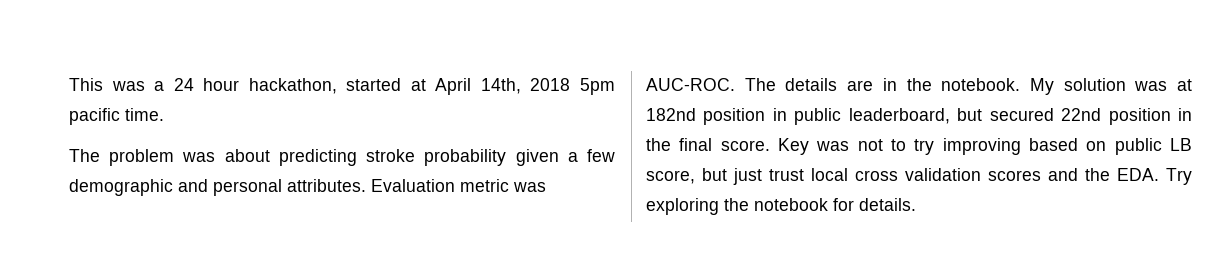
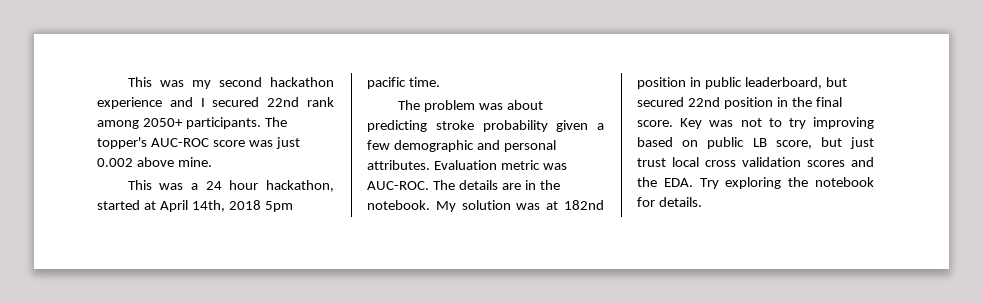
[69,78,145,91] This was -> [127,77,334,89] [97,97,334,109] [97,117,287,129] [97,137,300,149] [97,157,212,167] [127,180,184,190] This was my second hackathon experience and I secured 22nd rank among 2050+ participants. The topper's AUC-ROC score was just 0.002 above mine. // This was

